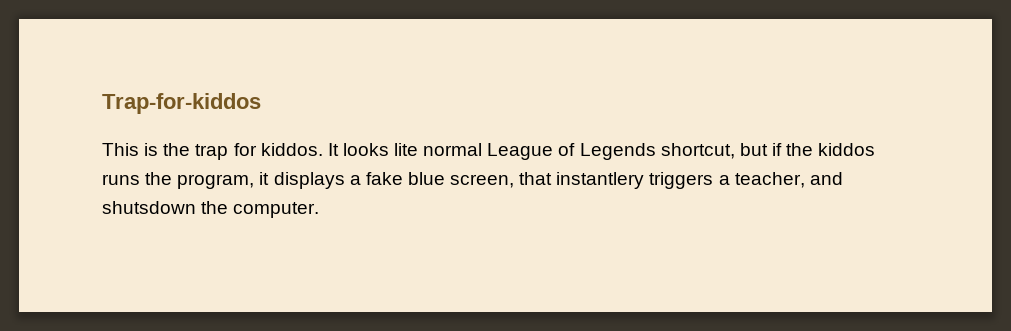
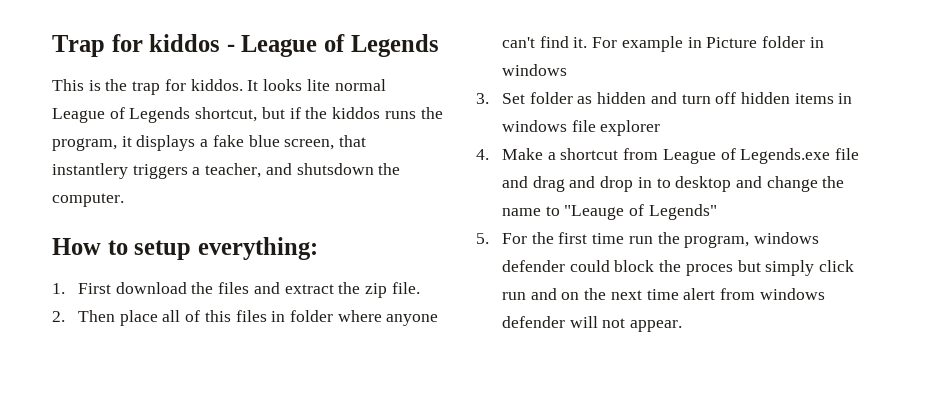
[102,93,261,114] Trap-for-kiddos -> [52,34,439,57] Trap for kiddos - League of Legends
(320, 210) none -> [52,237,318,260] [52,282,420,298] [52,310,439,326] [501,36,824,52] [501,64,567,76] [476,92,853,104] [501,120,661,136] [476,148,860,164] [501,176,845,192] [501,204,717,220] [476,232,820,248] [501,260,855,276] [501,288,825,300] [501,316,683,332] // How to setup everything: // 1. First download the files and extract the zip file. // 2. Then place all of this files in folder where anyone can't find it. For example in Picture folder in windows // 3. Set folder as hidden and turn off hidden items in windows file explorer // 4. Make a shortcut from League of Legends.exe file and drag and drop in to desktop and change the name to "Leauge of Legends" // 5. For the first time run the program, windows defender could block the proces but simply click run and on the next time alert from windows defender will not appear.

